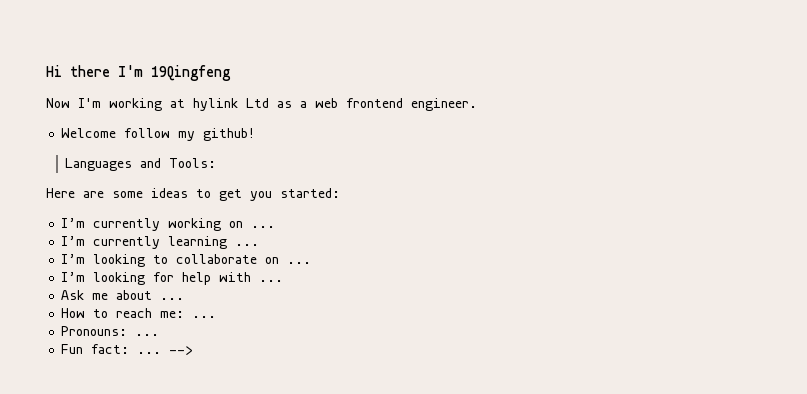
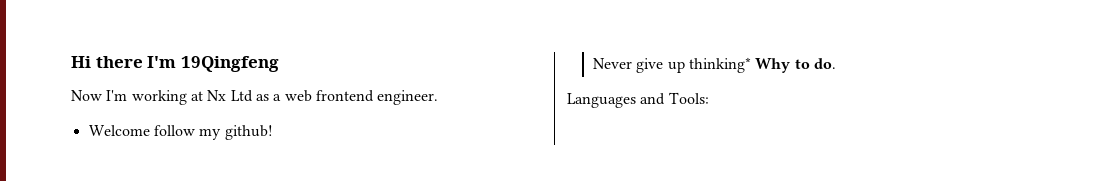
[193,98,238,111] hylink -> [207,90,227,101] Nx
[65,158,217,171] [46,188,340,201] [61,218,276,231] [61,236,260,249] [61,254,312,267] [61,272,284,285] [61,290,185,300] [61,308,217,318] [61,326,160,336] [61,344,194,355] Languages and Tools: // Here are some ideas to get you started: // I’m currently working on ... // I’m currently learning ... // I’m looking to collaborate on ... // I’m looking for help with ... // Ask me about ... // How to reach me: ... // Pronouns: ... // Fun fact: ... --> -> [593,57,836,73] [567,92,709,108] Never give up thinking* Why to do. // Languages and Tools:

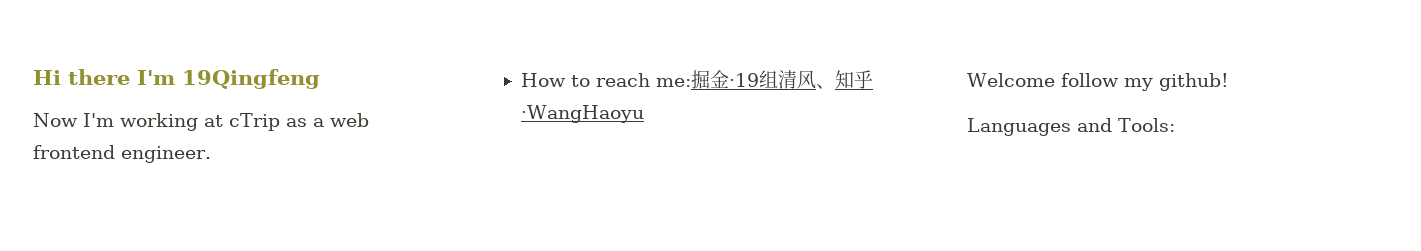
[207,90,253,102] Nx Ltd -> [229,113,280,131] cTrip
[88,125,273,140] [593,57,836,73] Welcome follow my github! // Never give up thinking* Why to do. -> [520,70,873,89] [520,105,644,123] [967,73,1229,91] How to reach me:掘金·19组清风、知乎·WangHaoyu // Welcome follow my github!

